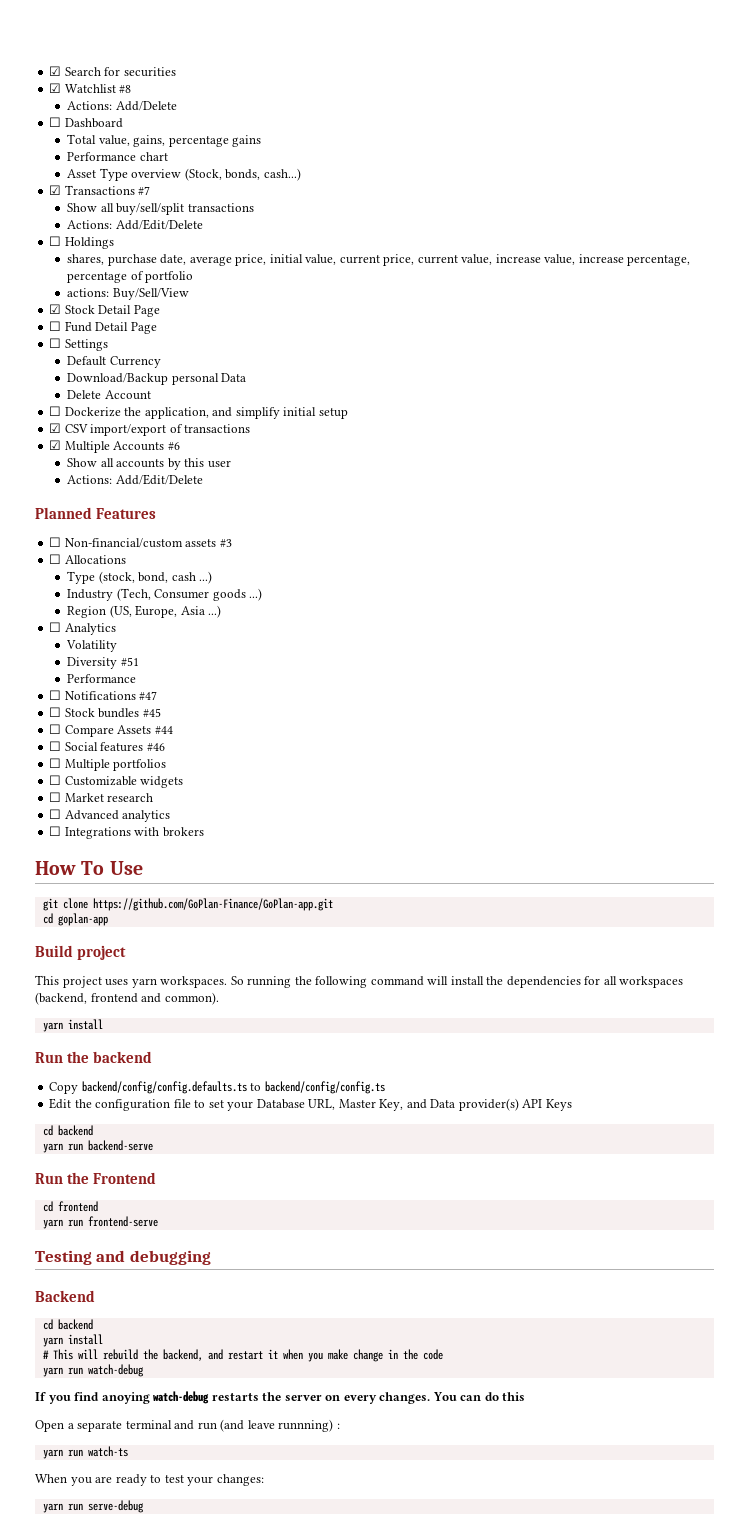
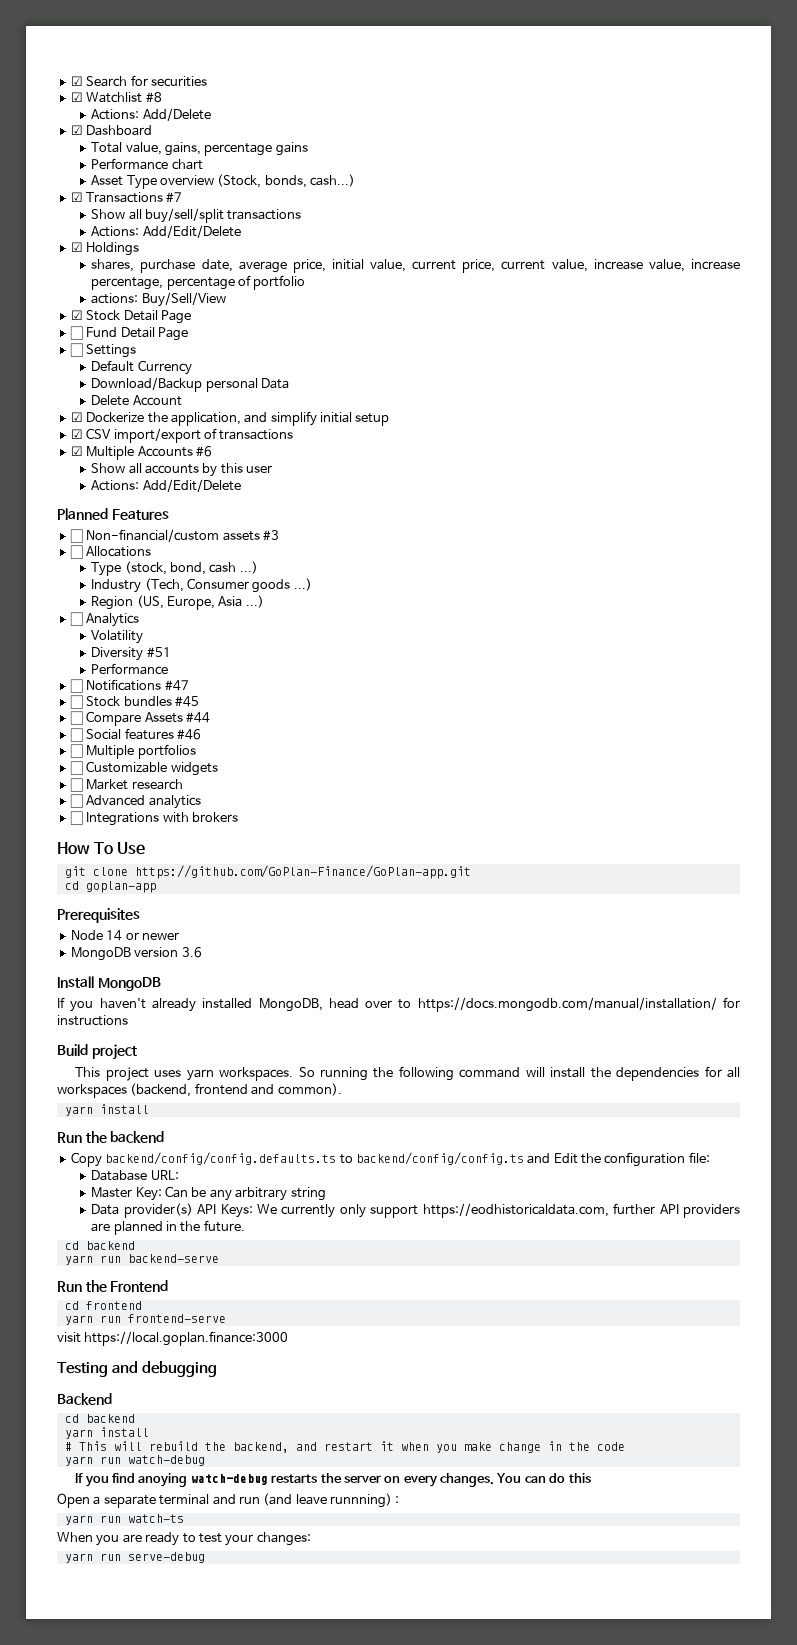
[49,117,62,127] ☐ -> [70,125,83,135] ☑
[49,236,62,246] ☐ -> [70,242,83,252] ☑
[49,406,62,416] ☐ -> [70,412,83,422] ☑
(108, 919) none -> [57,908,140,923] [70,930,179,941] [70,947,202,961] [57,976,161,991] [57,997,740,1012] [57,1015,128,1026] // Prerequisites // Node 14 or newer // MongoDB version 3.6 // Install MongoDB // If you haven't already installed MongoDB, head over to https://docs.mongodb.com/manual/installation/ for instructions
(385, 1087) // -> [527,1153,551,1164] and
[173,1098,572,1111] file to set your Database URL, Master Key, and Data provider(s) API Keys -> [688,1152,710,1163] [91,1170,179,1181] [91,1186,326,1201] [91,1203,740,1218] [91,1220,245,1235] file: // Database URL: // Master Key: Can be any arbitrary string // Data provider(s) API Keys: We currently only support https://eodhistoricaldata.com, further API providers are planned in the future.
(158, 1221) none -> [57,1331,289,1346] // visit https://local.goplan.finance:3000

